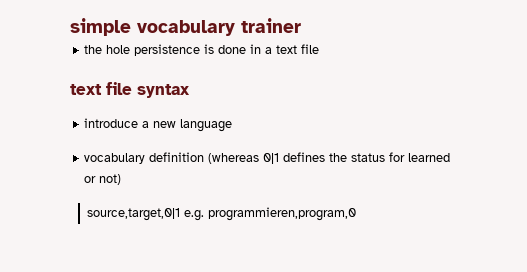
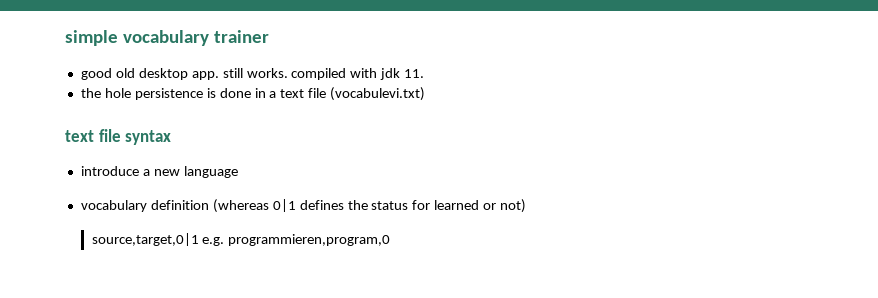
(301, 25) none -> [80,68,425,80] // good old desktop app. still works. compiled with jdk 11.
(320, 49) none -> [330,87,426,101] (vocabulevi.txt)

